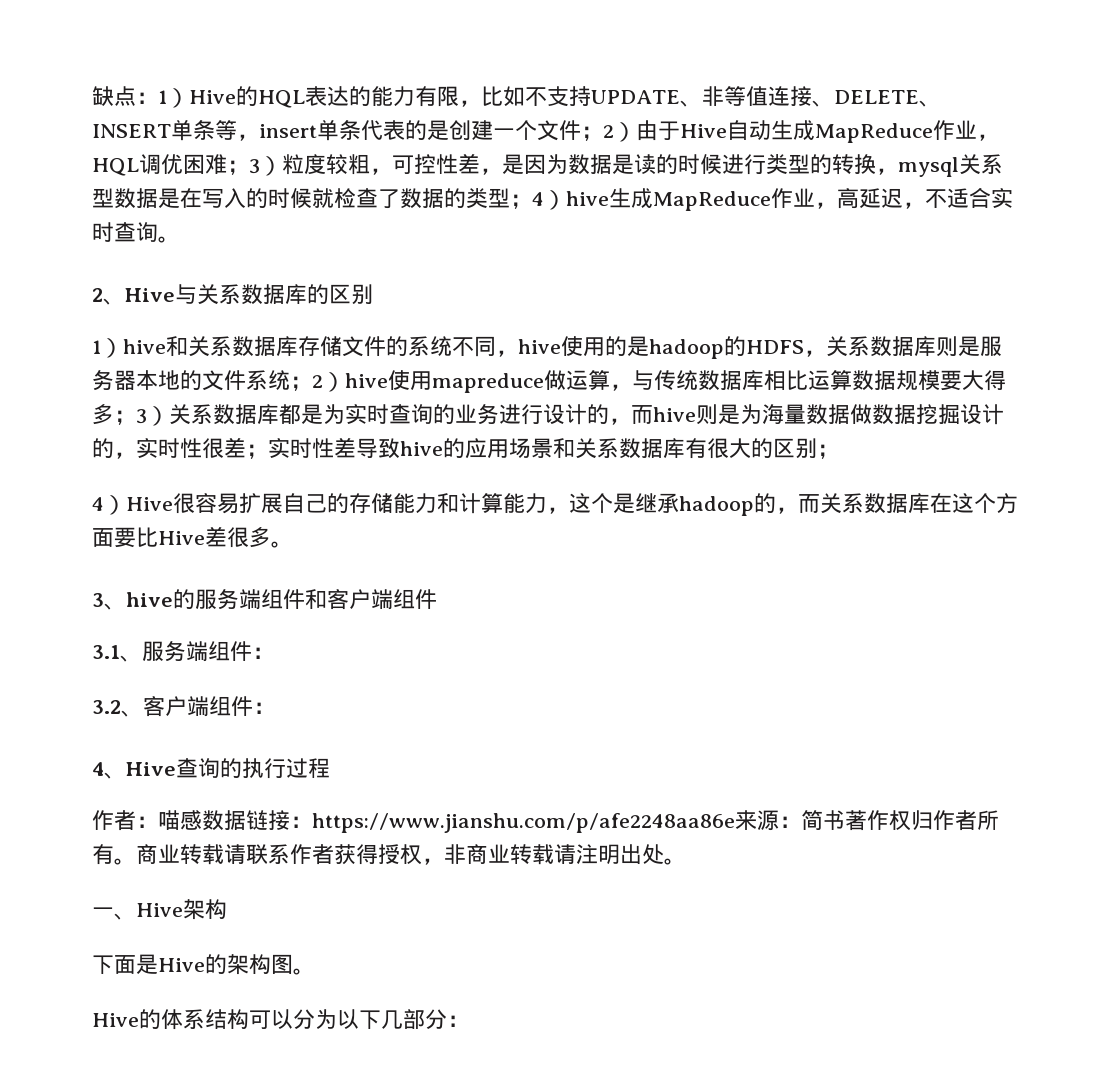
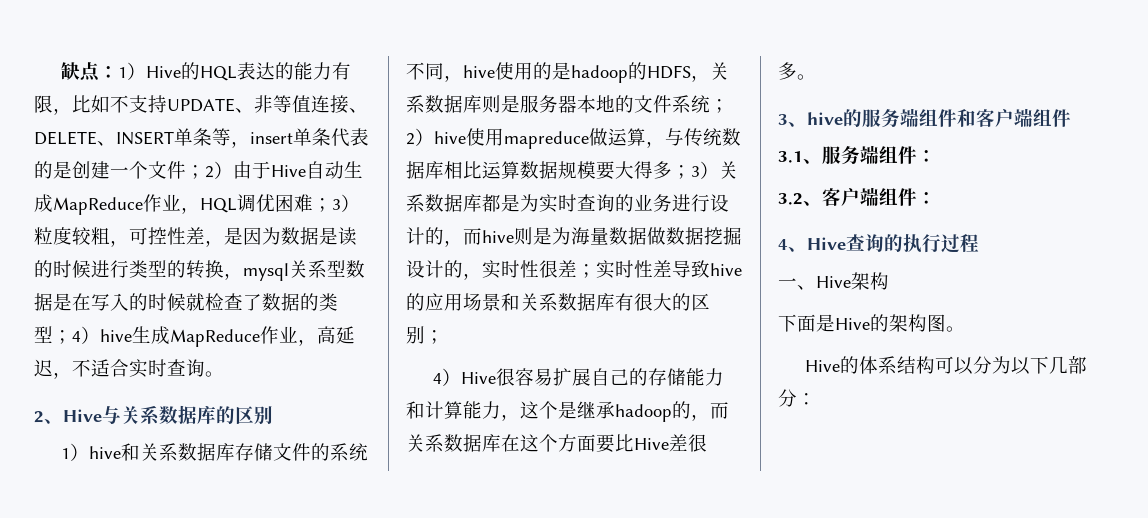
[92,810,999,833] [92,844,686,865] // 作者：喵感数据链接：https://www.jianshu.com/p/afe2248aa86e来源：简书著作权归作者所有。商业转载请联系作者获得授权，非商业转载请注明出处。 -> (979, 243) none

